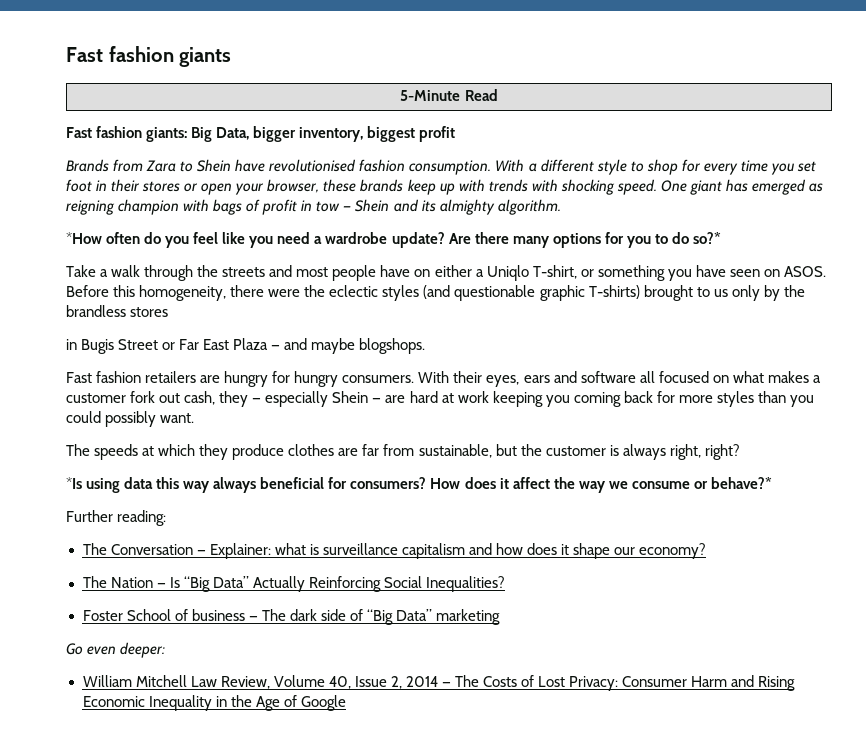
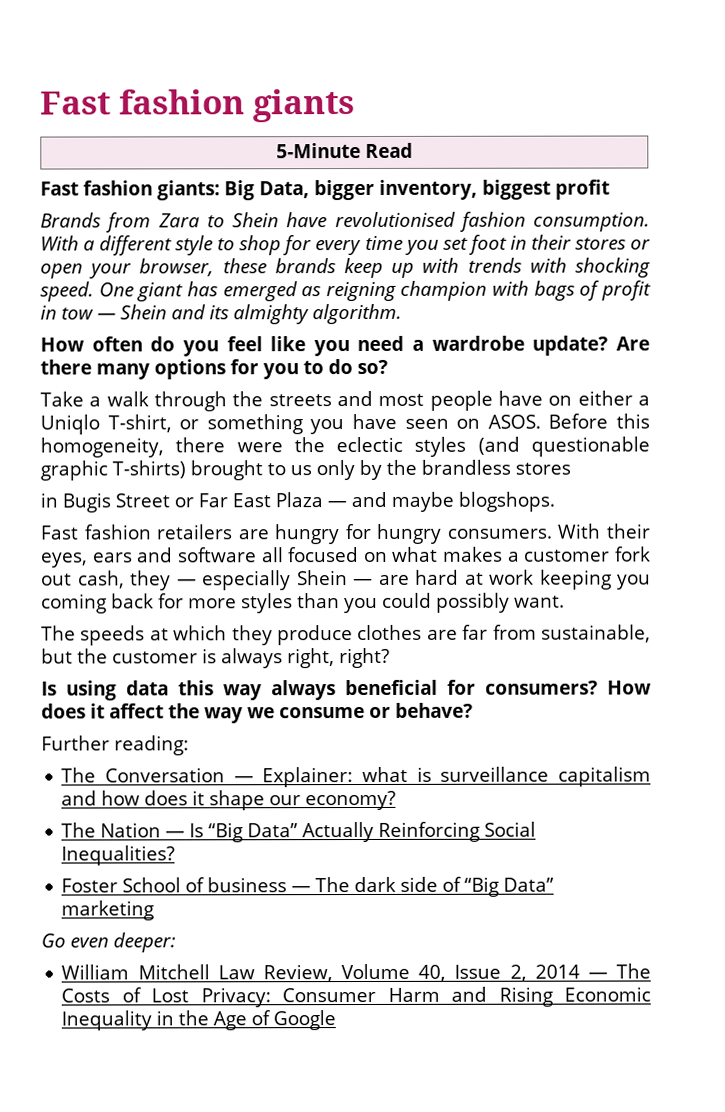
[66,232,102,244] *How -> [40,337,85,352] How
[692,232,721,244] so?* -> [357,359,388,375] so?
[66,477,82,489] *Is -> [41,681,57,696] Is
[710,477,772,489] behave?* -> [395,702,473,718] behave?

